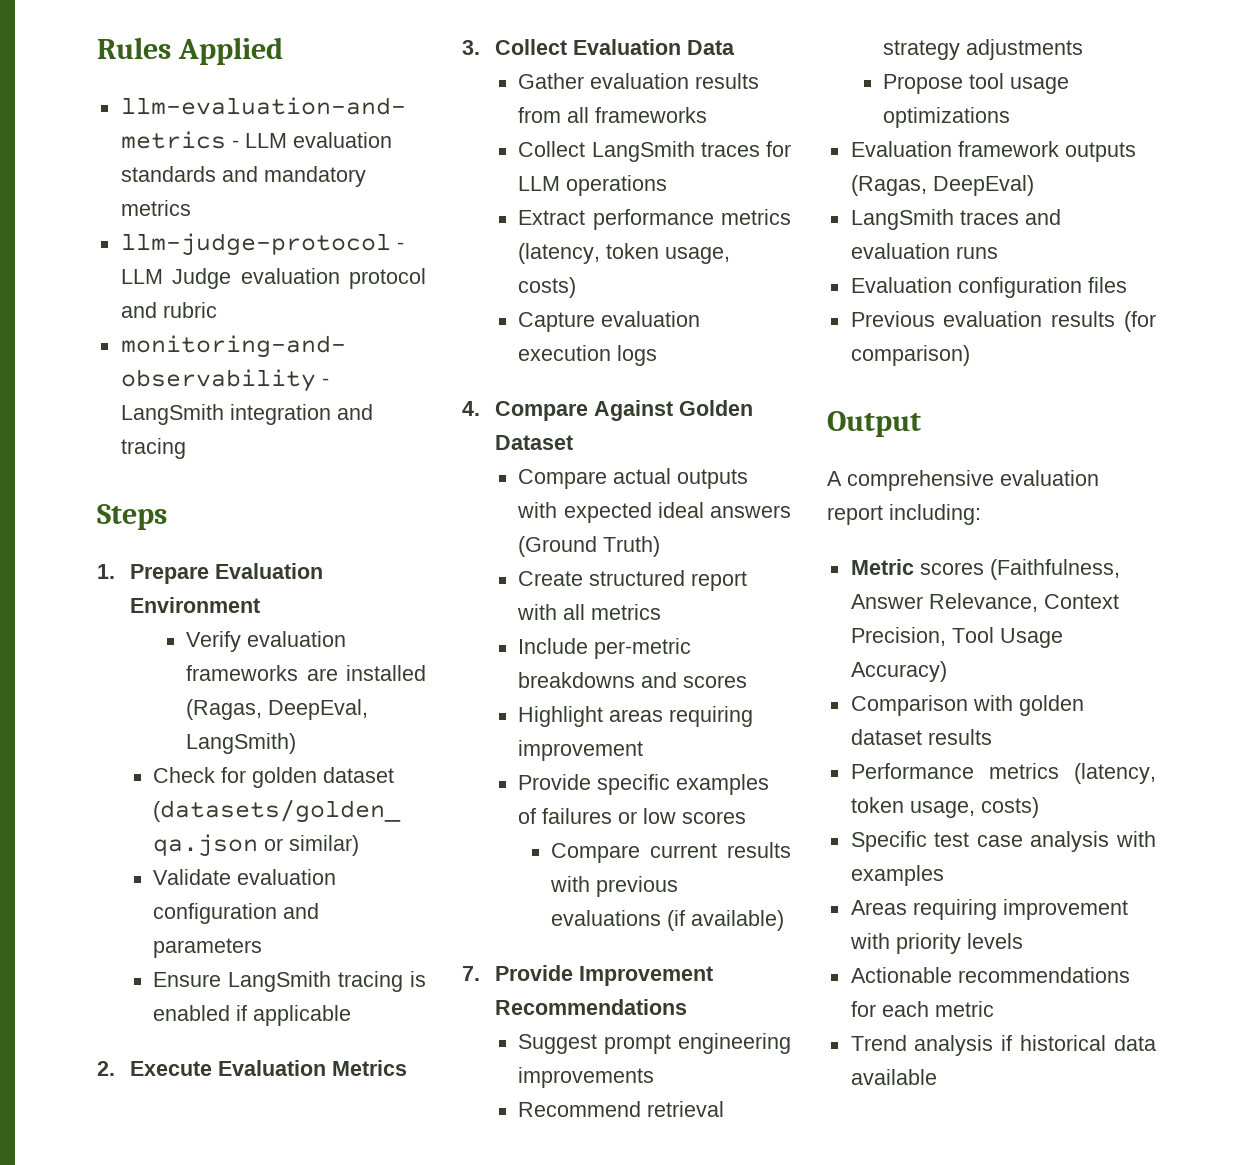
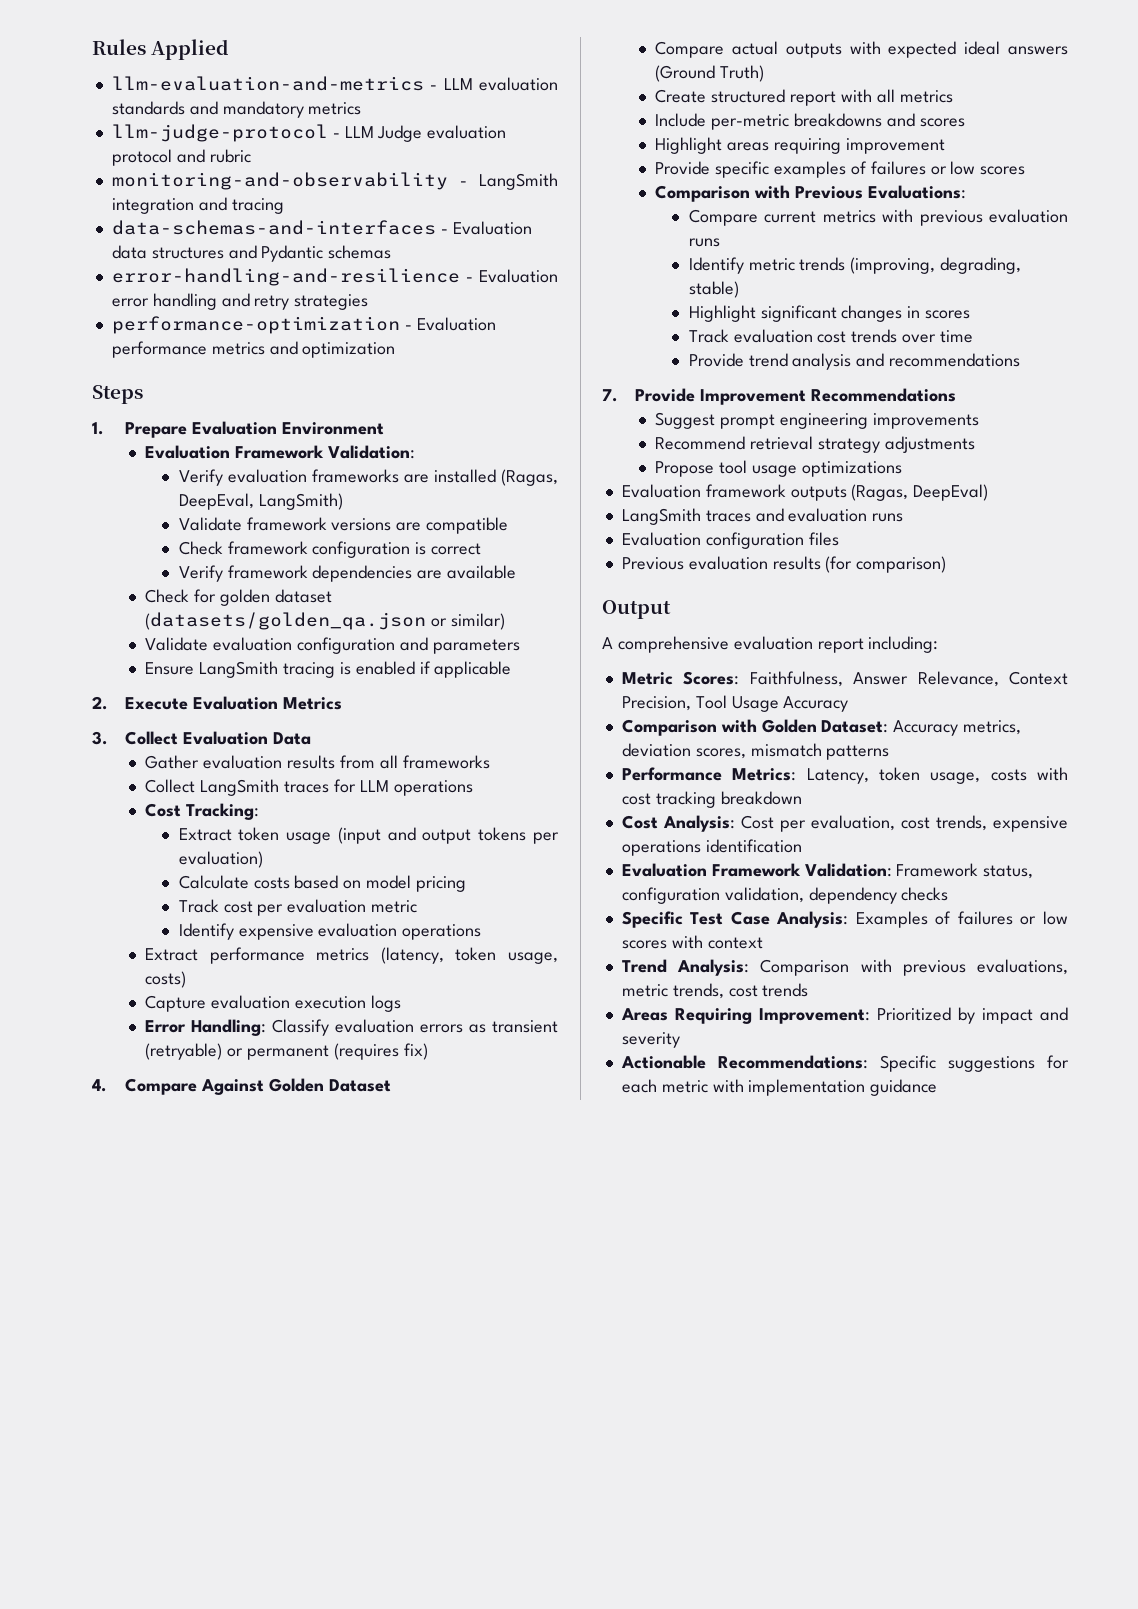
(186, 448) none -> [111,220,532,235] [111,245,392,262] [111,268,558,286] [111,293,369,310] [111,316,496,334] [111,341,396,358] // data-schemas-and-interfaces - Evaluation data structures and Pydantic schemas // error-handling-and-resilience - Evaluation error handling and retry strategies // performance-optimization - Evaluation performance metrics and optimization
(260, 605) none -> [145,445,415,459] // Evaluation Framework Validation:
(297, 743) none -> [178,517,509,534] [178,541,482,558] [178,565,517,582] // Validate framework versions are compatible // Check framework configuration is correct // Verify framework dependencies are available
(668, 185) none -> [145,803,260,820] [178,827,559,844] [178,851,263,868] [178,875,466,892] [178,899,418,916] [178,923,482,940] // Cost Tracking: // Extract token usage (input and output tokens per evaluation) // Calculate costs based on model pricing // Track cost per evaluation metric // Identify expensive evaluation operations
(658, 355) none -> [145,1019,559,1036] [145,1043,428,1060] // Error Handling: Classify evaluation errors as transient (retryable) or permanent (requires fix)
(747, 817) none -> [655,185,966,202] // Comparison with Previous Evaluations:
[727,842,791,858] [550,876,679,897] [551,910,785,931] results with previous evaluations (if available) -> [822,209,1068,226] [688,238,720,247] [688,257,1022,274] [688,281,739,298] [688,305,971,322] [688,329,973,343] [688,353,1021,370] metrics with previous evaluation runs // Identify metric trends (improving, degrading, stable) // Highlight significant changes in scores // Track evaluation cost trends over time // Provide trend analysis and recommendations
[919,559,1120,580] scores (Faithfulness, -> [683,671,843,687] Scores: Faithfulness,
[850,661,947,682] [850,695,1084,716] [850,729,992,745] [850,763,1156,784] [850,797,1039,818] [850,831,1156,852] [850,865,944,886] [850,899,1128,920] [849,933,1023,954] [850,967,1130,983] [850,1001,994,1017] [850,1035,1156,1056] [850,1069,937,1085] Accuracy) // Comparison with golden dataset results // Performance metrics (latency, token usage, costs) // Specific test case analysis with examples // Areas requiring improvement with priority levels // Actionable recommendations for each metric // Trend analysis if historical data available -> [783,696,849,712] [621,719,1022,736] [621,743,890,760] [621,767,1068,784] [621,791,802,808] [621,815,1068,832] [621,839,802,856] [621,863,1034,879] [621,887,949,904] [621,911,1068,928] [621,935,763,949] [621,959,1068,976] [621,983,809,999] [620,1007,1068,1024] [621,1032,680,1048] [620,1055,1069,1072] [621,1079,938,1096] Accuracy // Comparison with Golden Dataset: Accuracy metrics, deviation scores, mismatch patterns // Performance Metrics: Latency, token usage, costs with cost tracking breakdown // Cost Analysis: Cost per evaluation, cost trends, expensive operations identification // Evaluation Framework Validation: Framework status, configuration validation, dependency checks // Specific Test Case Analysis: Examples of failures or low scores with context // Trend Analysis: Comparison with previous evaluations, metric trends, cost trends // Areas Requiring Improvement: Prioritized by impact and severity // Actionable Recommendations: Specific suggestions for each metric with implementation guidance

